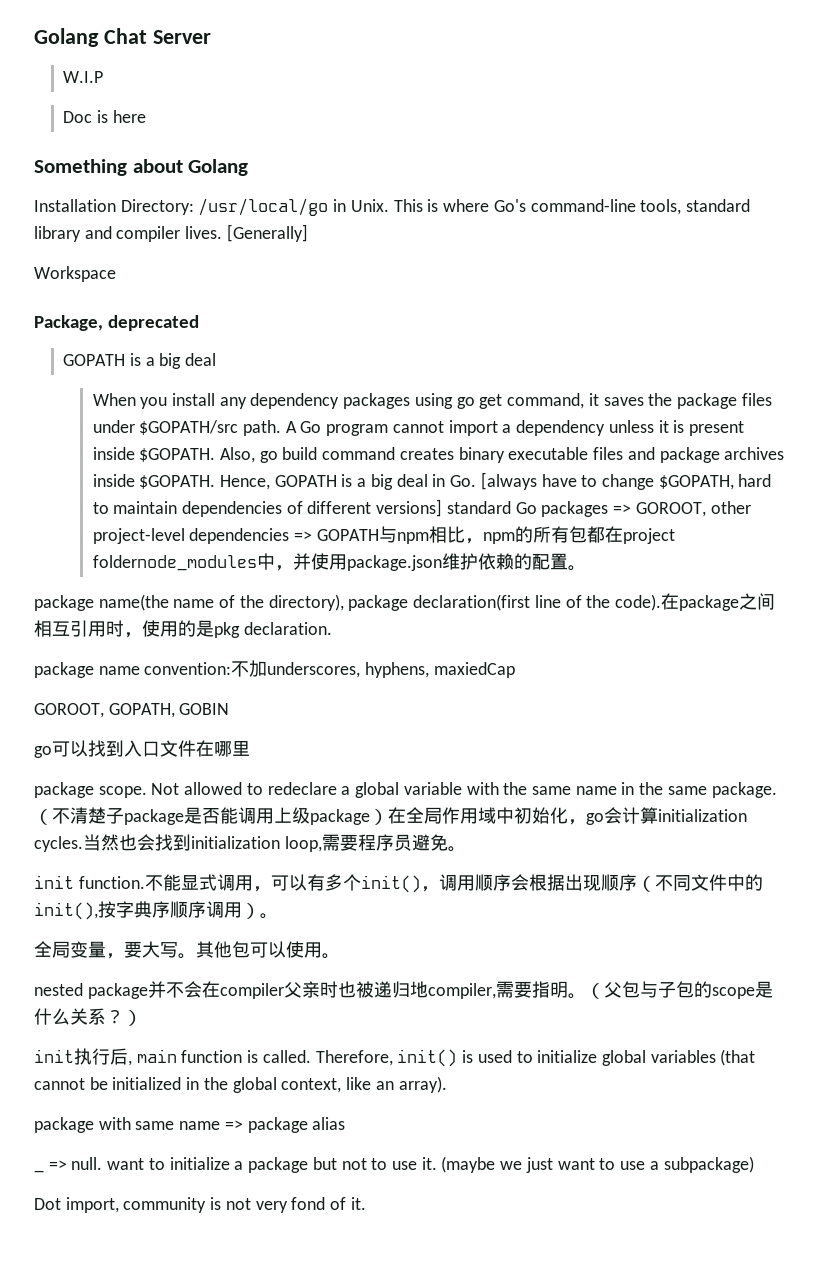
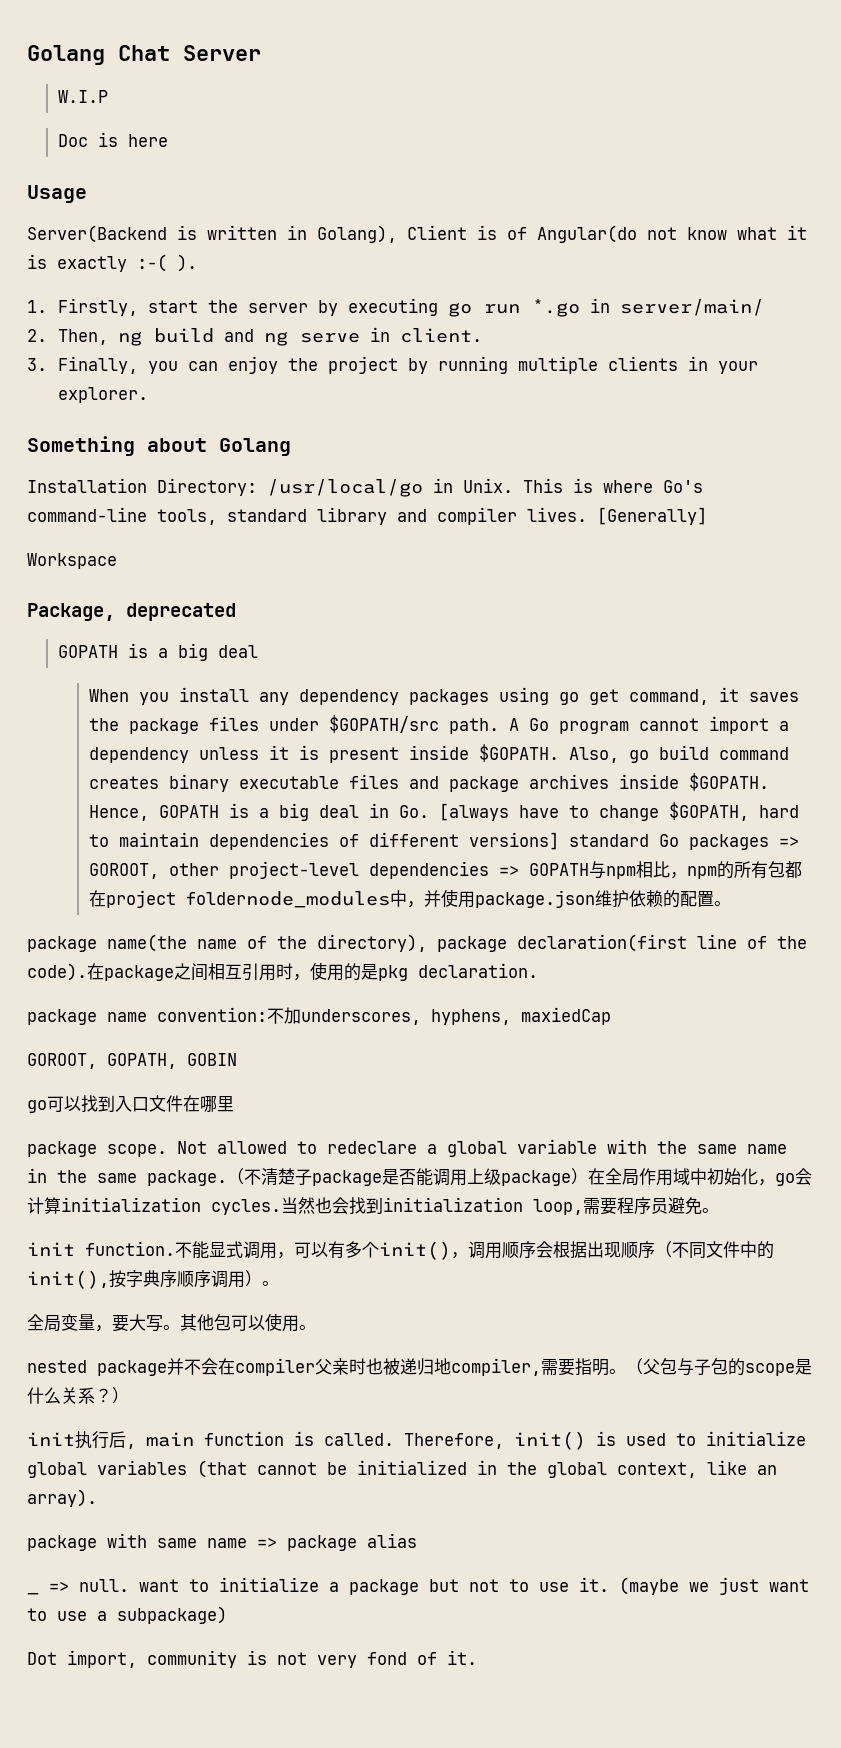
(146, 116) none -> [27,185,87,203] [27,225,807,243] [27,254,197,272] [27,298,764,317] [27,327,482,346] [27,356,758,374] [57,387,148,403] // Usage // Server(Backend is written in Golang), Client is of Angular(do not know what it is exactly :-( ). // 1. Firstly, start the server by executing go run *.go in server/main/ // 2. Then, ng build and ng serve in client. // 3. Finally, you can enjoy the project by running multiple clients in your explorer.

